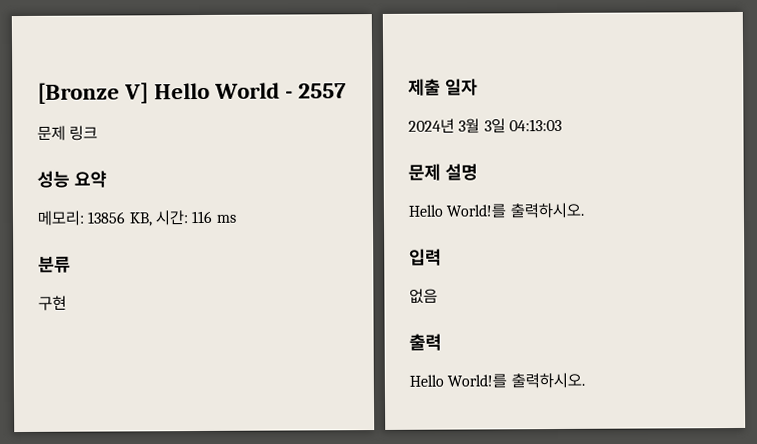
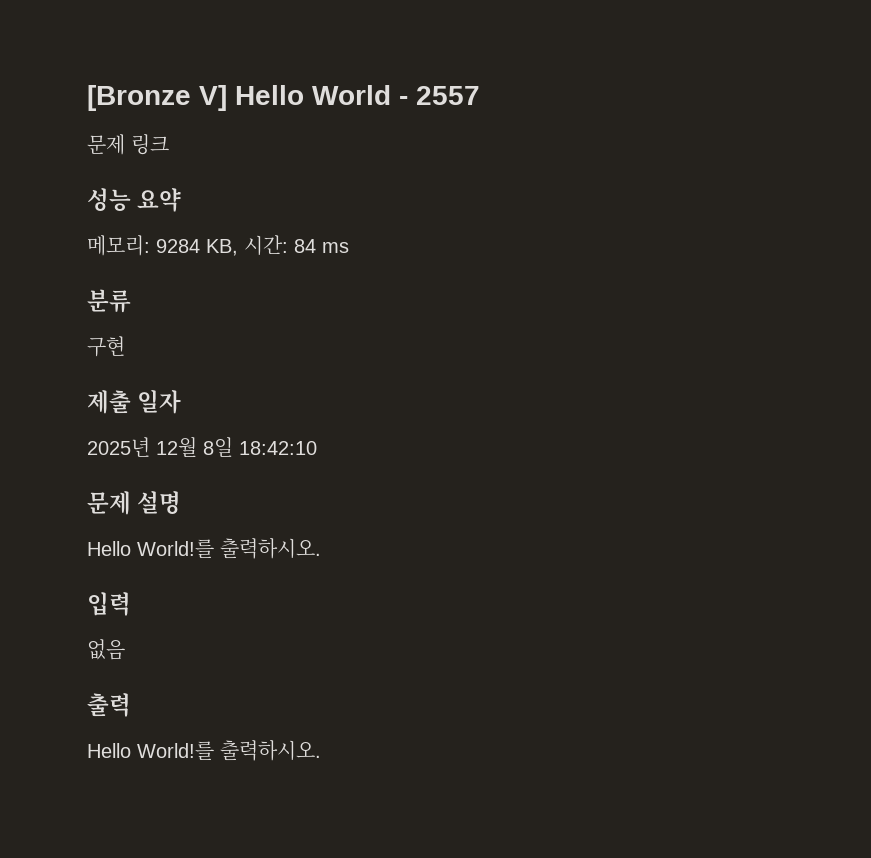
[87,211,127,224] 13856 -> [156,239,200,253] 9284
[191,210,214,224] 116 -> [294,239,316,253] 84
[408,118,562,134] 2024년 3월 3일 04:13:03 -> [87,436,317,457] 2025년 12월 8일 18:42:10

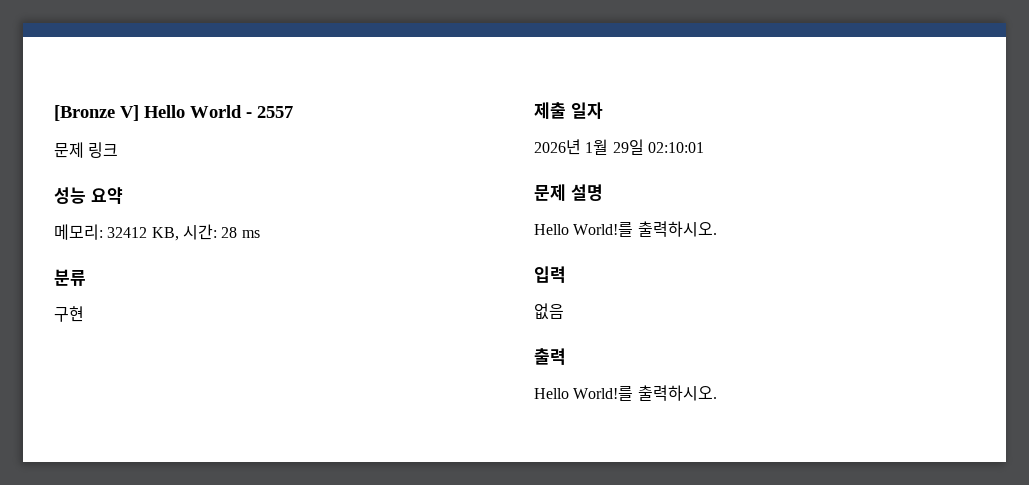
[156,239,200,253] 9284 -> [107,227,148,238] 32412
[294,239,316,253] 84 -> [221,227,238,238] 28
[87,436,317,457] 2025년 12월 8일 18:42:10 -> [534,139,704,155] 2026년 1월 29일 02:10:01

